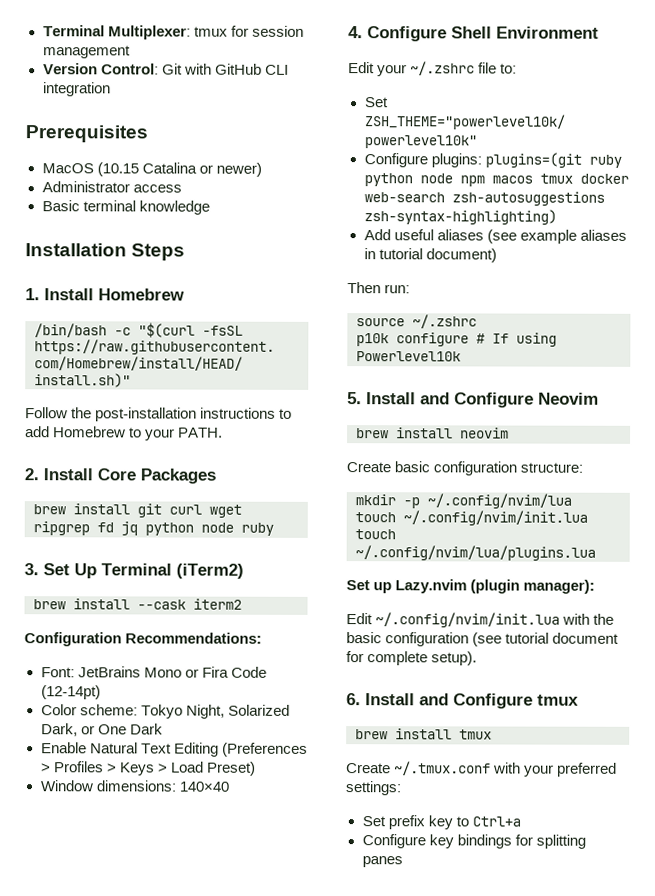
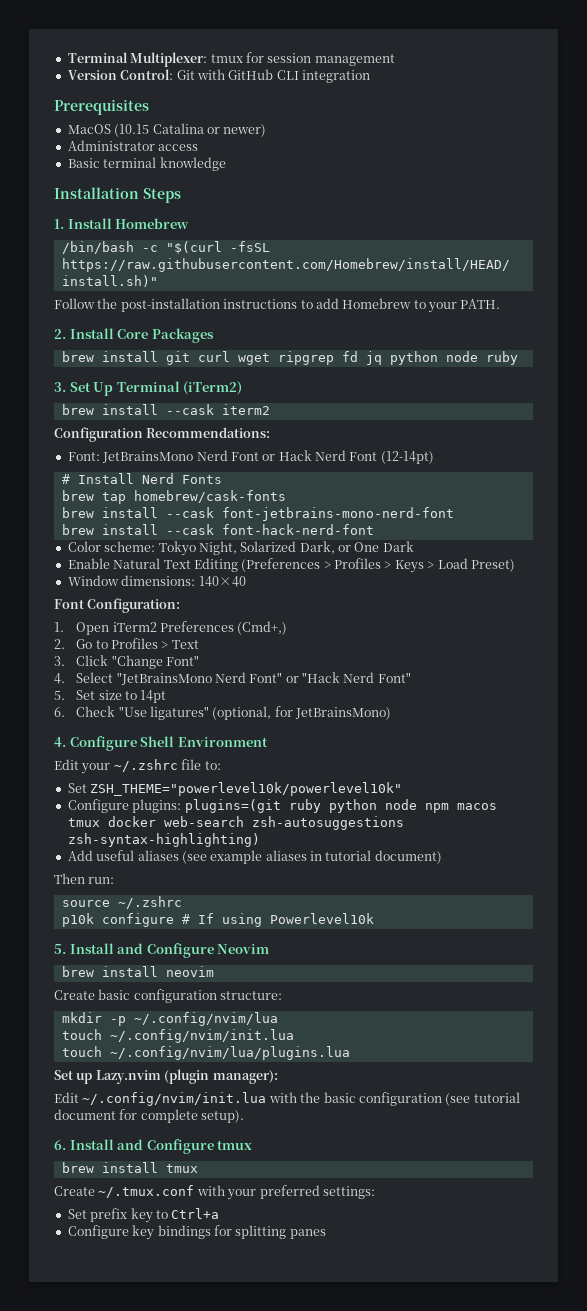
[77,666,267,678] [40,685,101,700] JetBrains Mono or Fira Code (12-14pt) -> [102,450,434,464] [61,473,222,484] [61,490,286,504] [61,507,454,521] [61,524,374,535] JetBrainsMono Nerd Font or Hack Nerd Font (12-14pt) // # Install Nerd Fonts // brew tap homebrew/cask-fonts // brew install --cask font-jetbrains-mono-nerd-font // brew install --cask font-hack-nerd-font
(230, 786) none -> [54,598,181,613] [54,621,288,635] [54,638,199,649] [54,655,199,669] [54,672,411,685] [54,690,167,703] [54,706,391,720] // Font Configuration: // 1. Open iTerm2 Preferences (Cmd+,) // 2. Go to Profiles > Text // 3. Click "Change Font" // 4. Select "JetBrainsMono Nerd Font" or "Hack Nerd Font" // 5. Set size to 14pt // 6. Check "Use ligatures" (optional, for JetBrainsMono)

